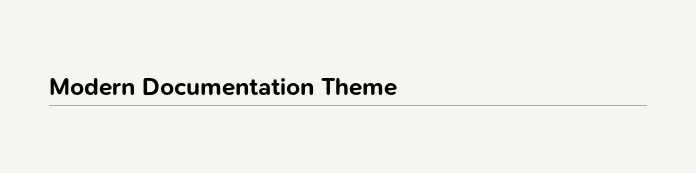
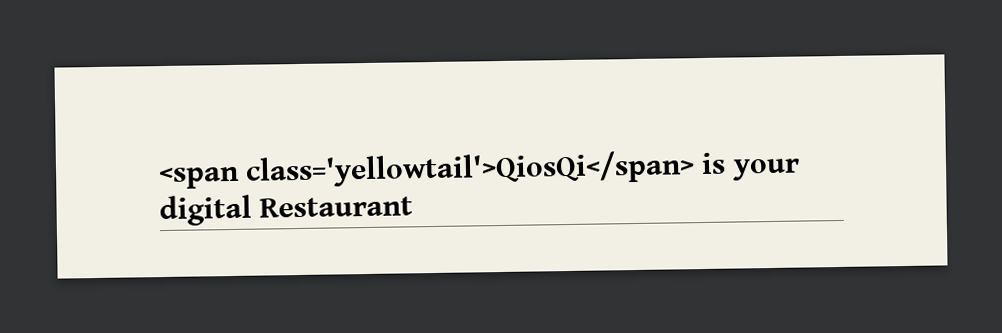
[49,78,397,96] Modern Documentation Theme -> [158,150,800,190] [159,194,414,227] <span class='yellowtail'>QiosQi</span> is your digital Restaurant

